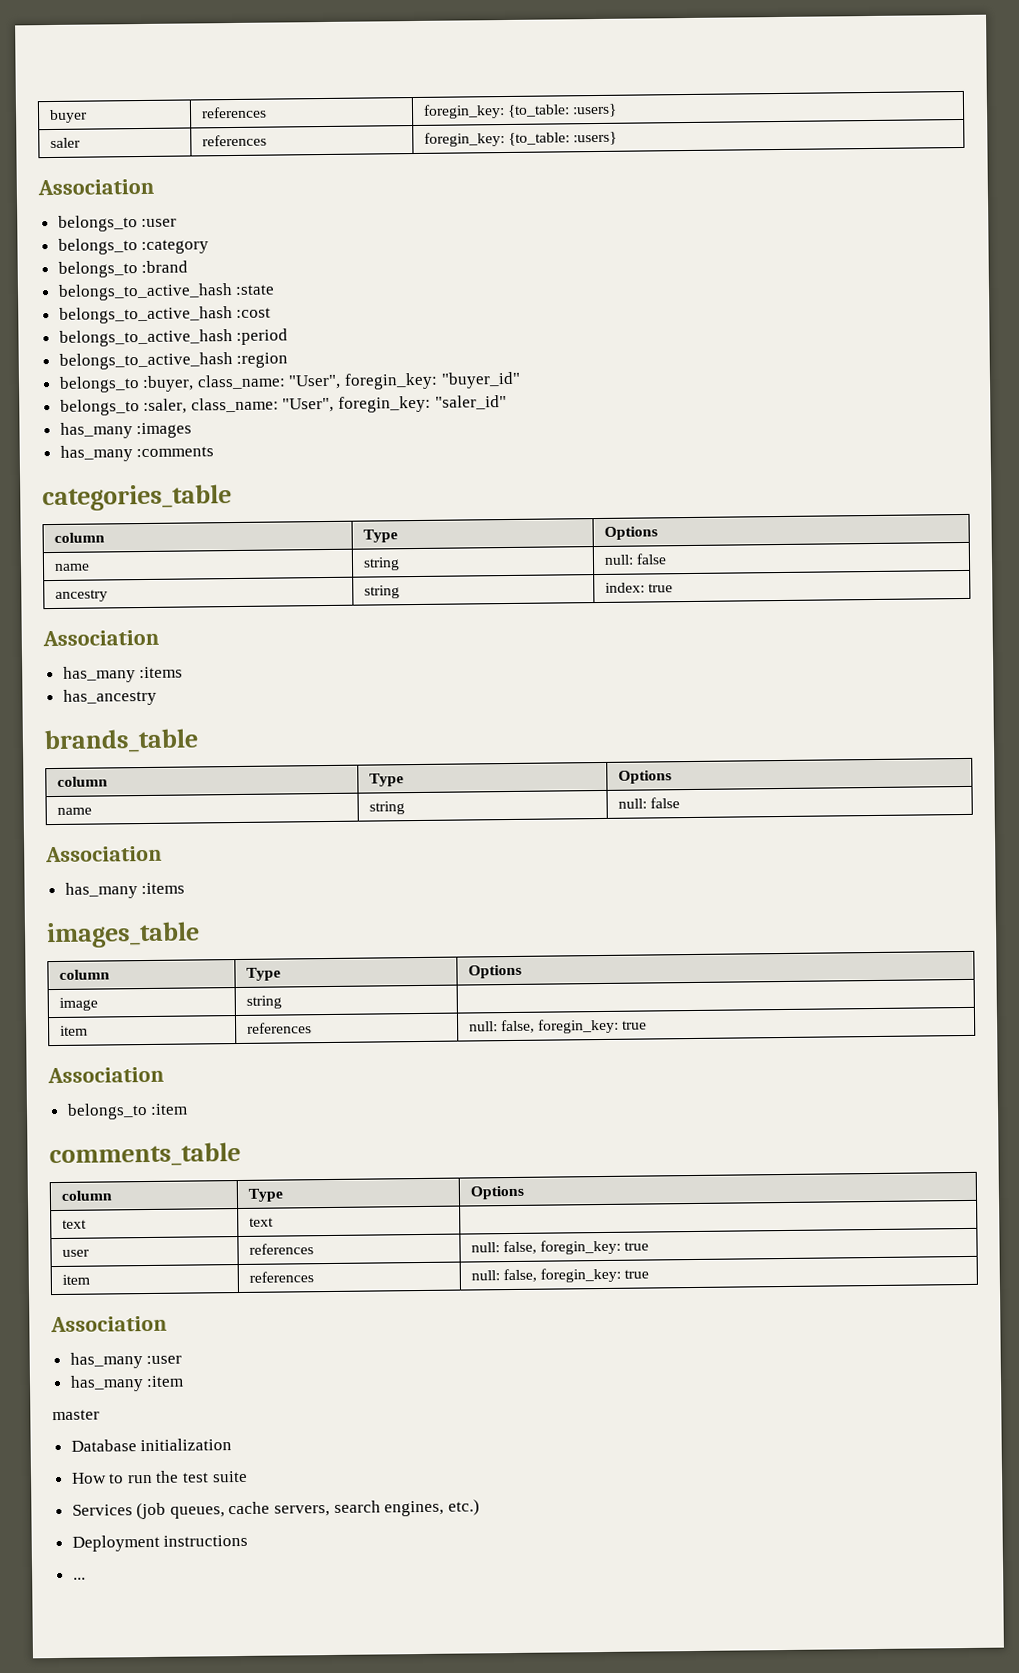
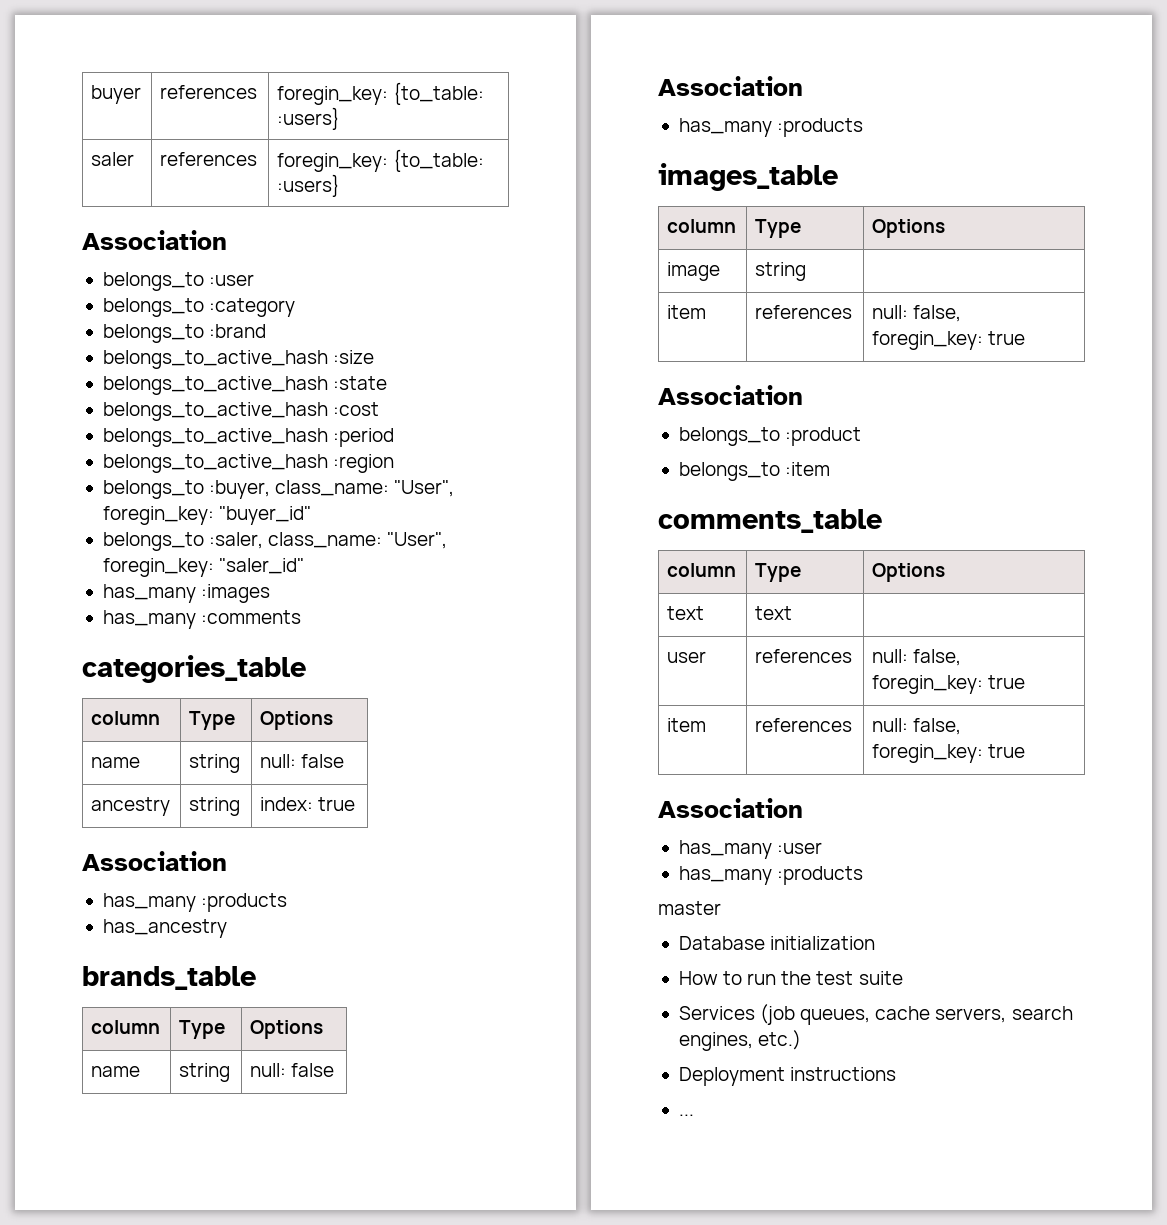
(189, 267) none -> [102,350,375,369] // belongs_to_active_hash :size
[139,666,184,679] :items -> [201,893,288,912] :products
[141,882,186,895] :items -> [777,118,864,137] :products
(164, 1075) none -> [678,427,862,446] // belongs_to :product
[146,1375,185,1388] :item -> [777,866,864,885] :products

